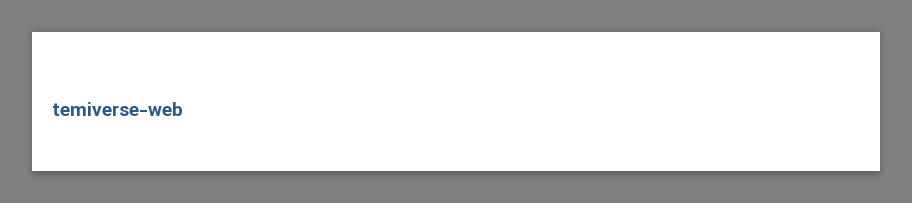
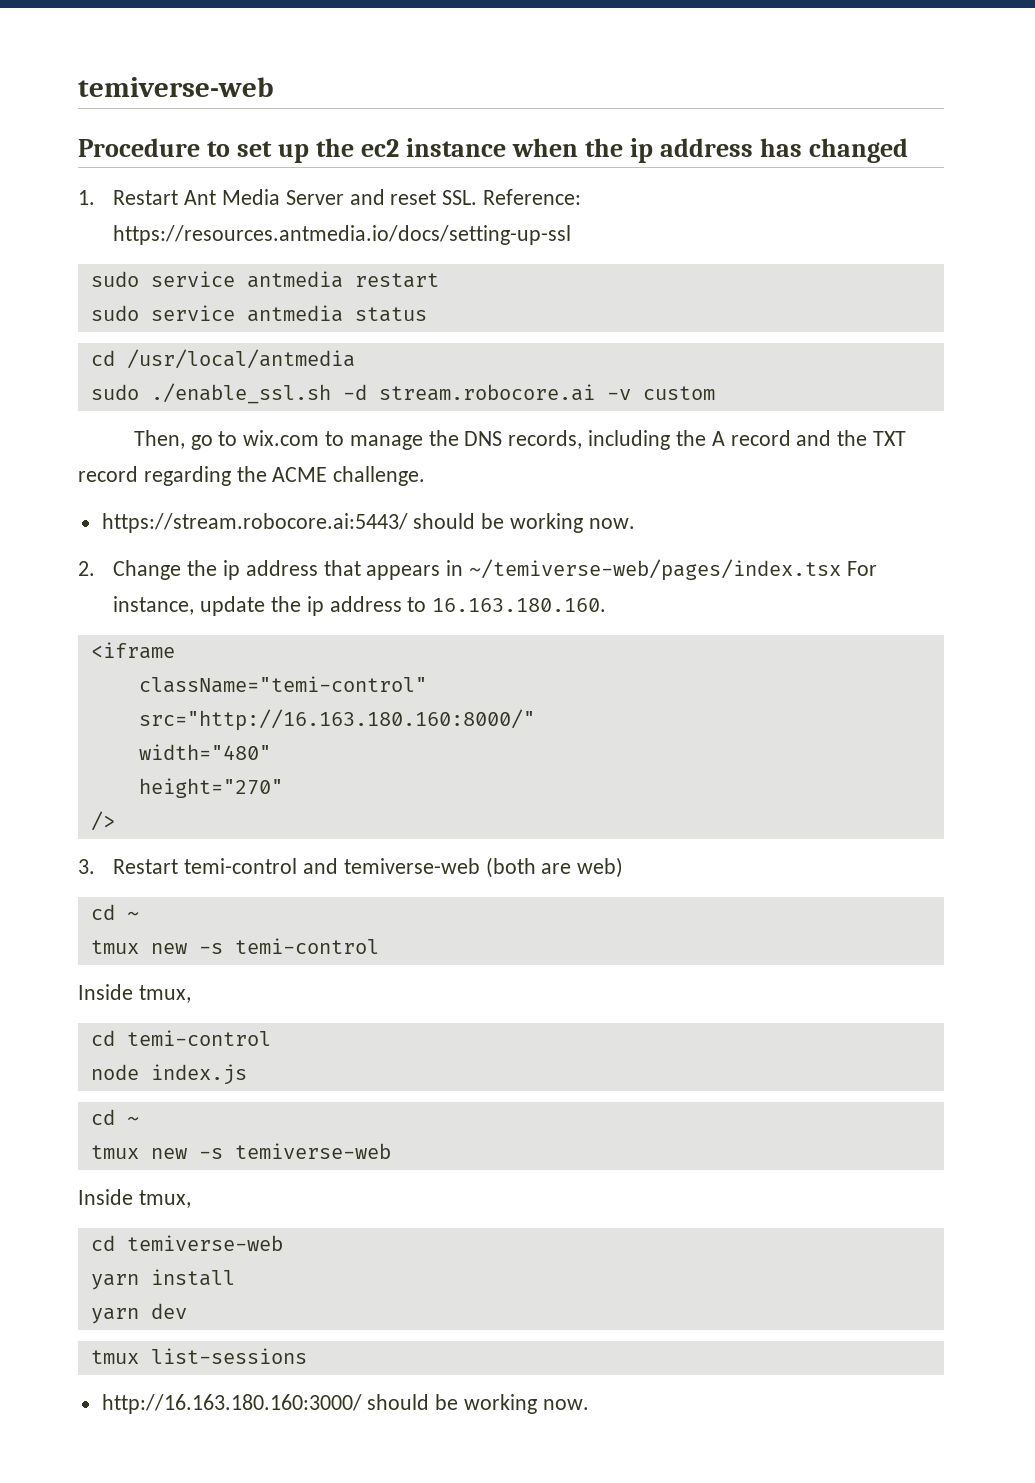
[52,102,183,116] temiverse-web -> [78,77,273,97] [78,138,909,163] [78,189,582,205] [113,225,572,245] [90,271,439,288] [90,305,427,322] [90,349,355,369] [90,383,715,404] [133,430,906,450] [78,466,426,486] [101,513,635,533] [78,559,877,581] [113,596,607,616] [90,642,175,659] [138,676,427,693] [138,709,535,731] [138,744,271,760] [138,778,283,798] [90,811,115,831] [78,857,624,878] [90,904,139,920] [90,938,379,954] [78,984,191,1003] [90,1030,271,1046] [90,1064,247,1085] [90,1109,139,1125] [90,1143,391,1159] [78,1189,191,1208] [90,1235,283,1251] [90,1269,235,1290] [90,1303,187,1324] [90,1348,307,1364] [101,1394,589,1414] temiverse-web // Procedure to set up the ec2 instance when the ip address has changed // 1. Restart Ant Media Server and reset SSL. Reference: https://resources.antmedia.io/docs/setting-up-ssl // sudo service antmedia restart // sudo service antmedia status // cd /usr/local/antmedia // sudo ./enable_ssl.sh -d stream.robocore.ai -v custom // Then, go to wix.com to manage the DNS records, including the A record and the TXT record regarding the ACME challenge. // https://stream.robocore.ai:5443/ should be working now. // 2. Change the ip address that appears in ~/temiverse-web/pages/index.tsx For instance, update the ip address to 16.163.180.160. // <iframe // className="temi-control" // src="http://16.163.180.160:8000/" // width="480" // height="270" // /> // 3. Restart temi-control and temiverse-web (both are web) // cd ~ // tmux new -s temi-control // Inside tmux, // cd temi-control // node index.js // cd ~ // tmux new -s temiverse-web // Inside tmux, // cd temiverse-web // yarn install // yarn dev // tmux list-sessions // http://16.163.180.160:3000/ should be working now.

